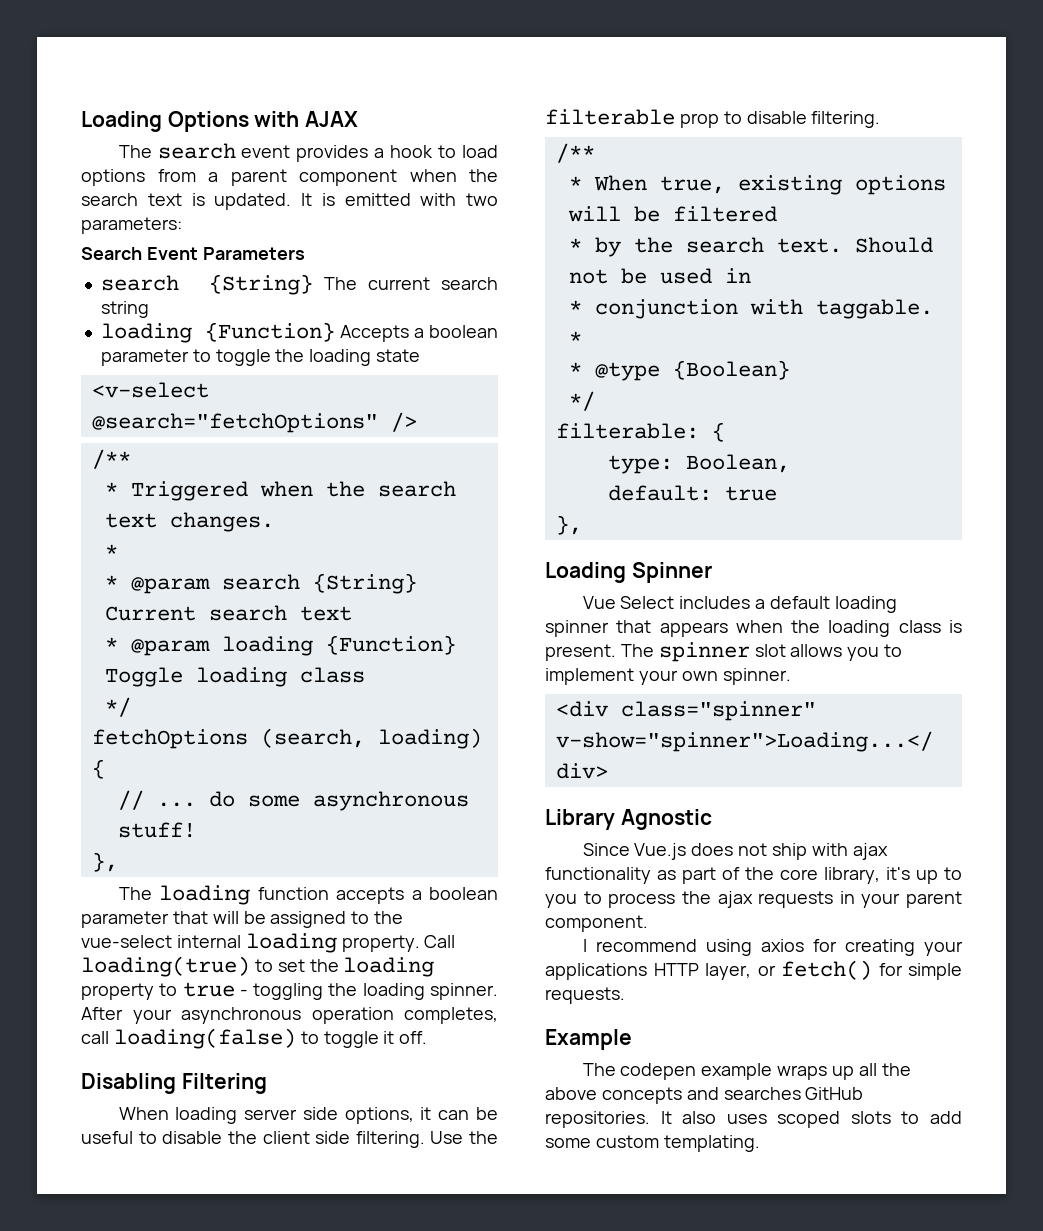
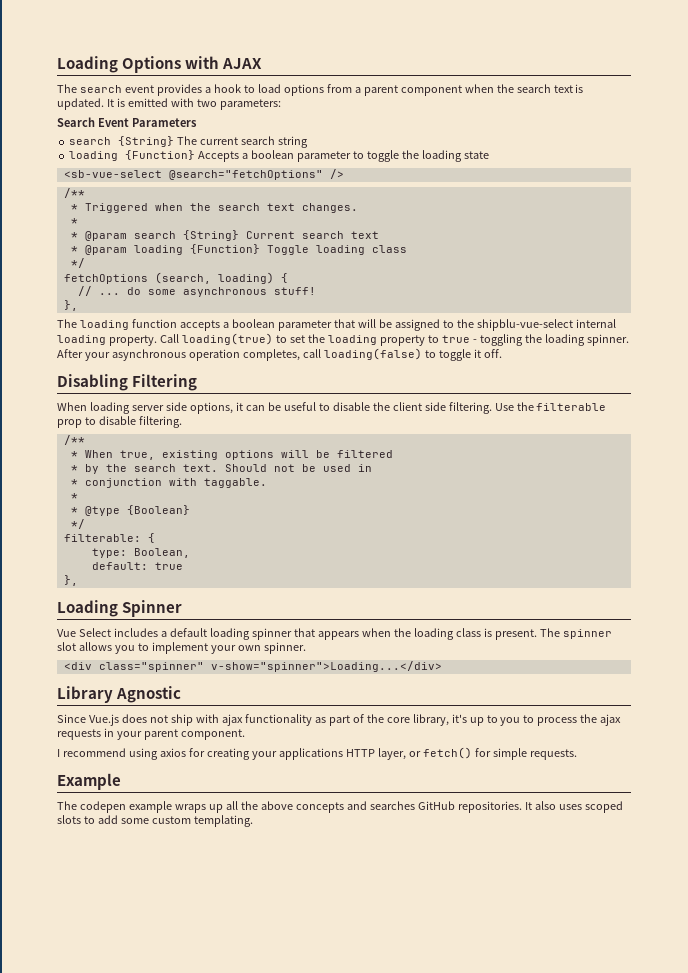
[91,382,209,398] <v-select -> [63,170,162,178] <sb-vue-select
[81,935,172,948] vue-select -> [476,319,573,331] shipblu-vue-select

